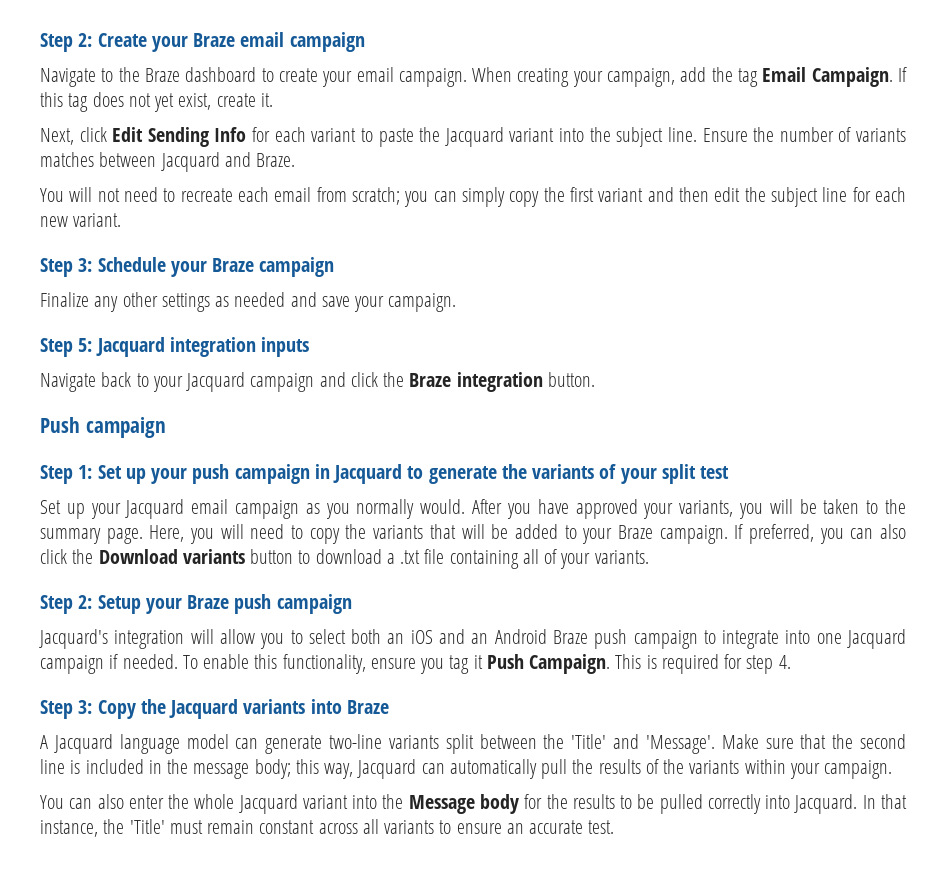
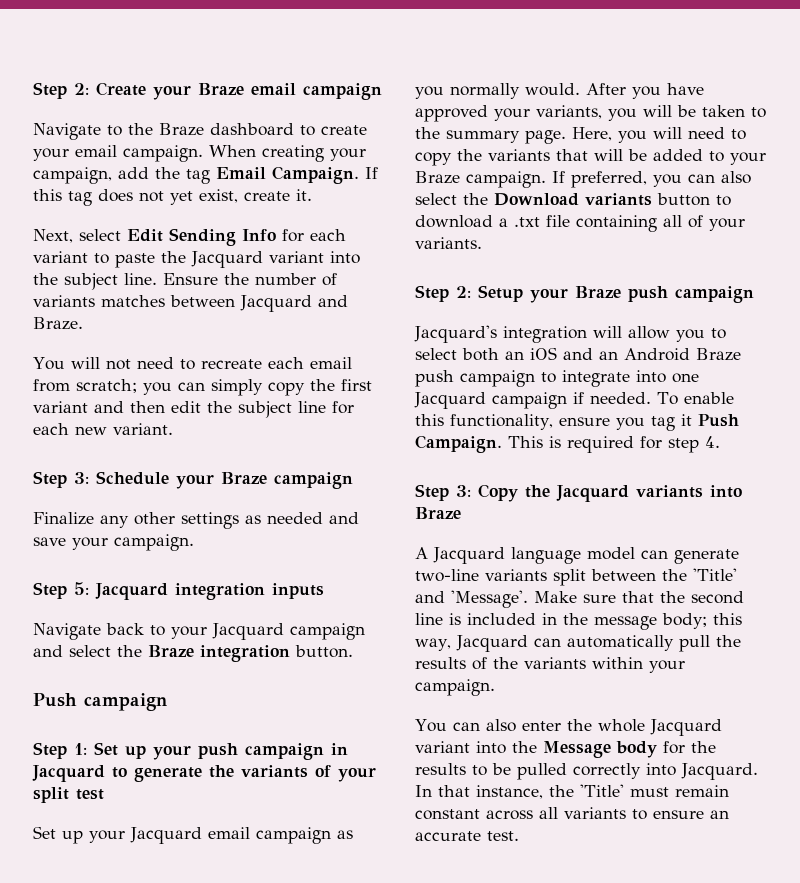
[79,127,107,142] click -> [79,229,121,241] select
[350,372,378,387] click -> [69,645,111,657] select
[40,549,67,564] click -> [415,193,457,205] select

